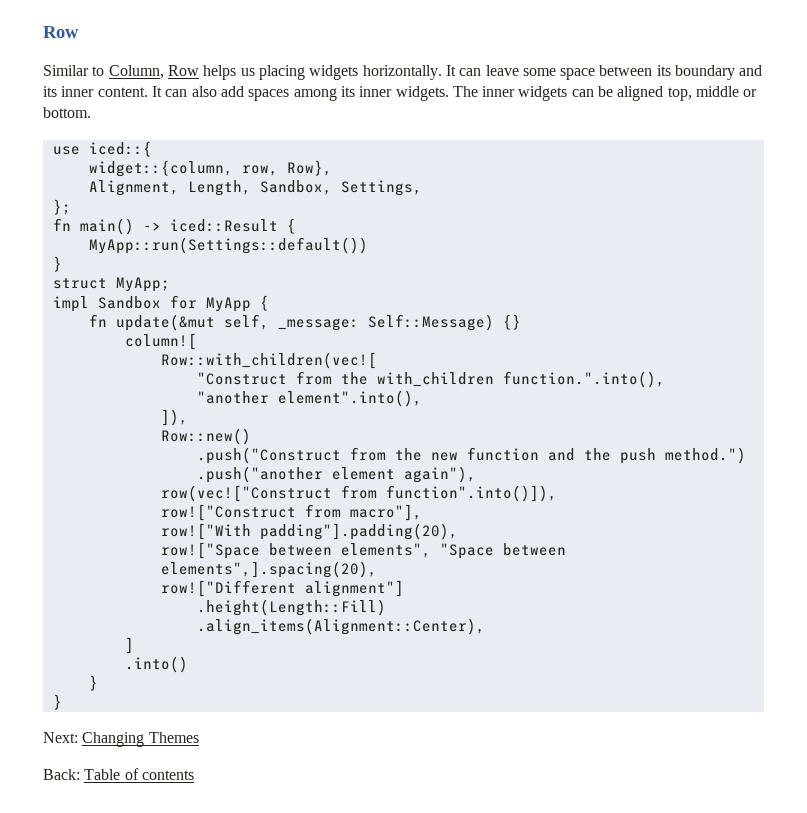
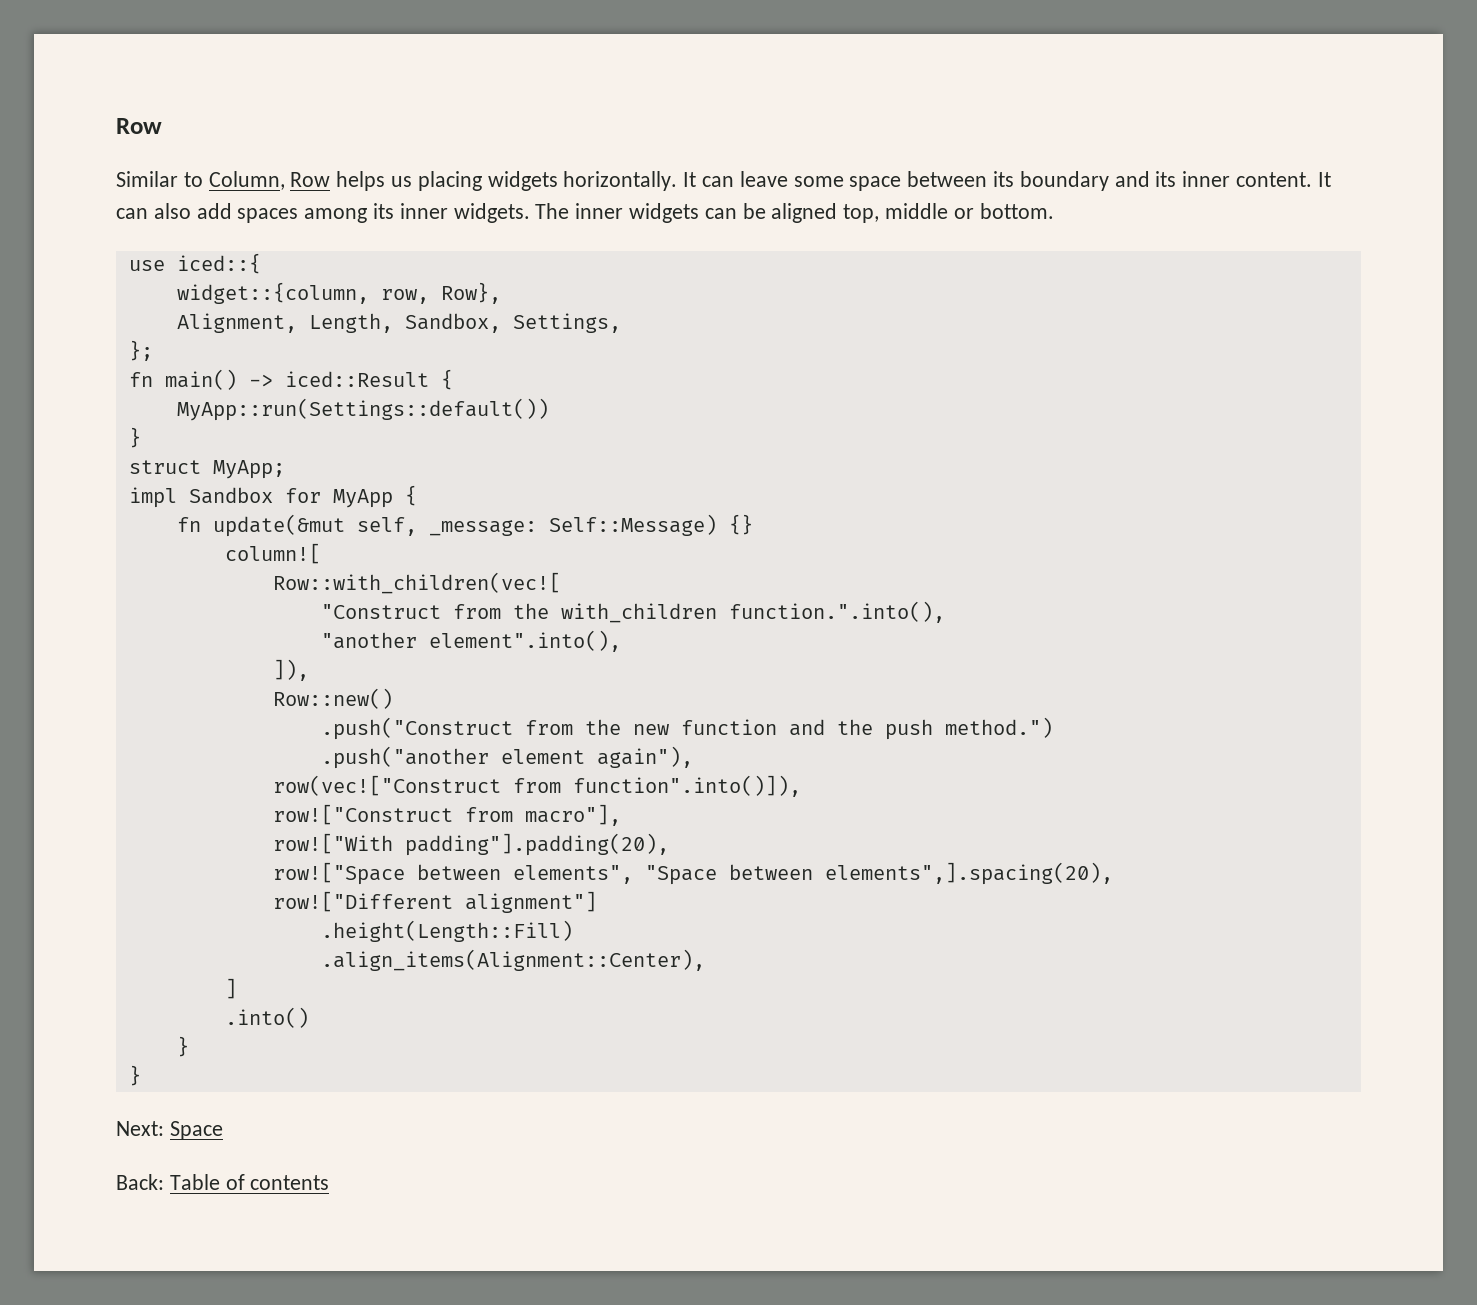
[82,732,199,747] Changing Themes -> [169,1121,223,1140] Space

